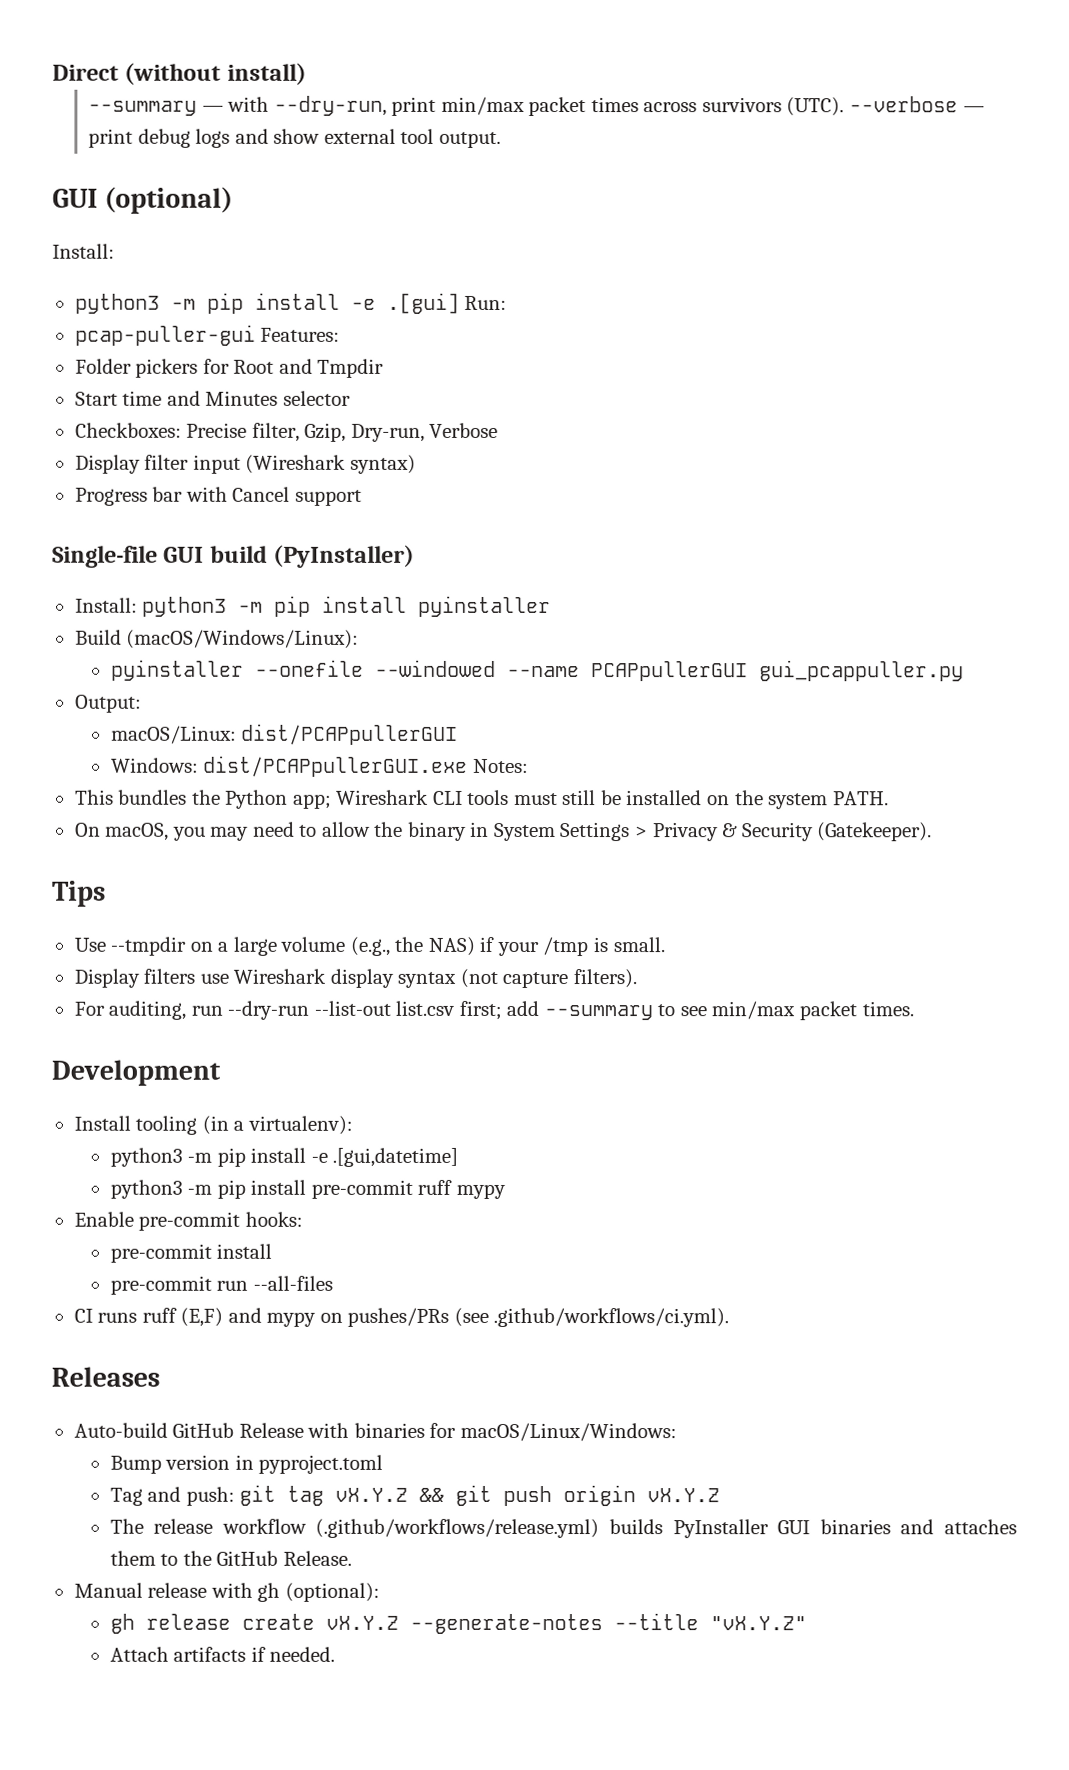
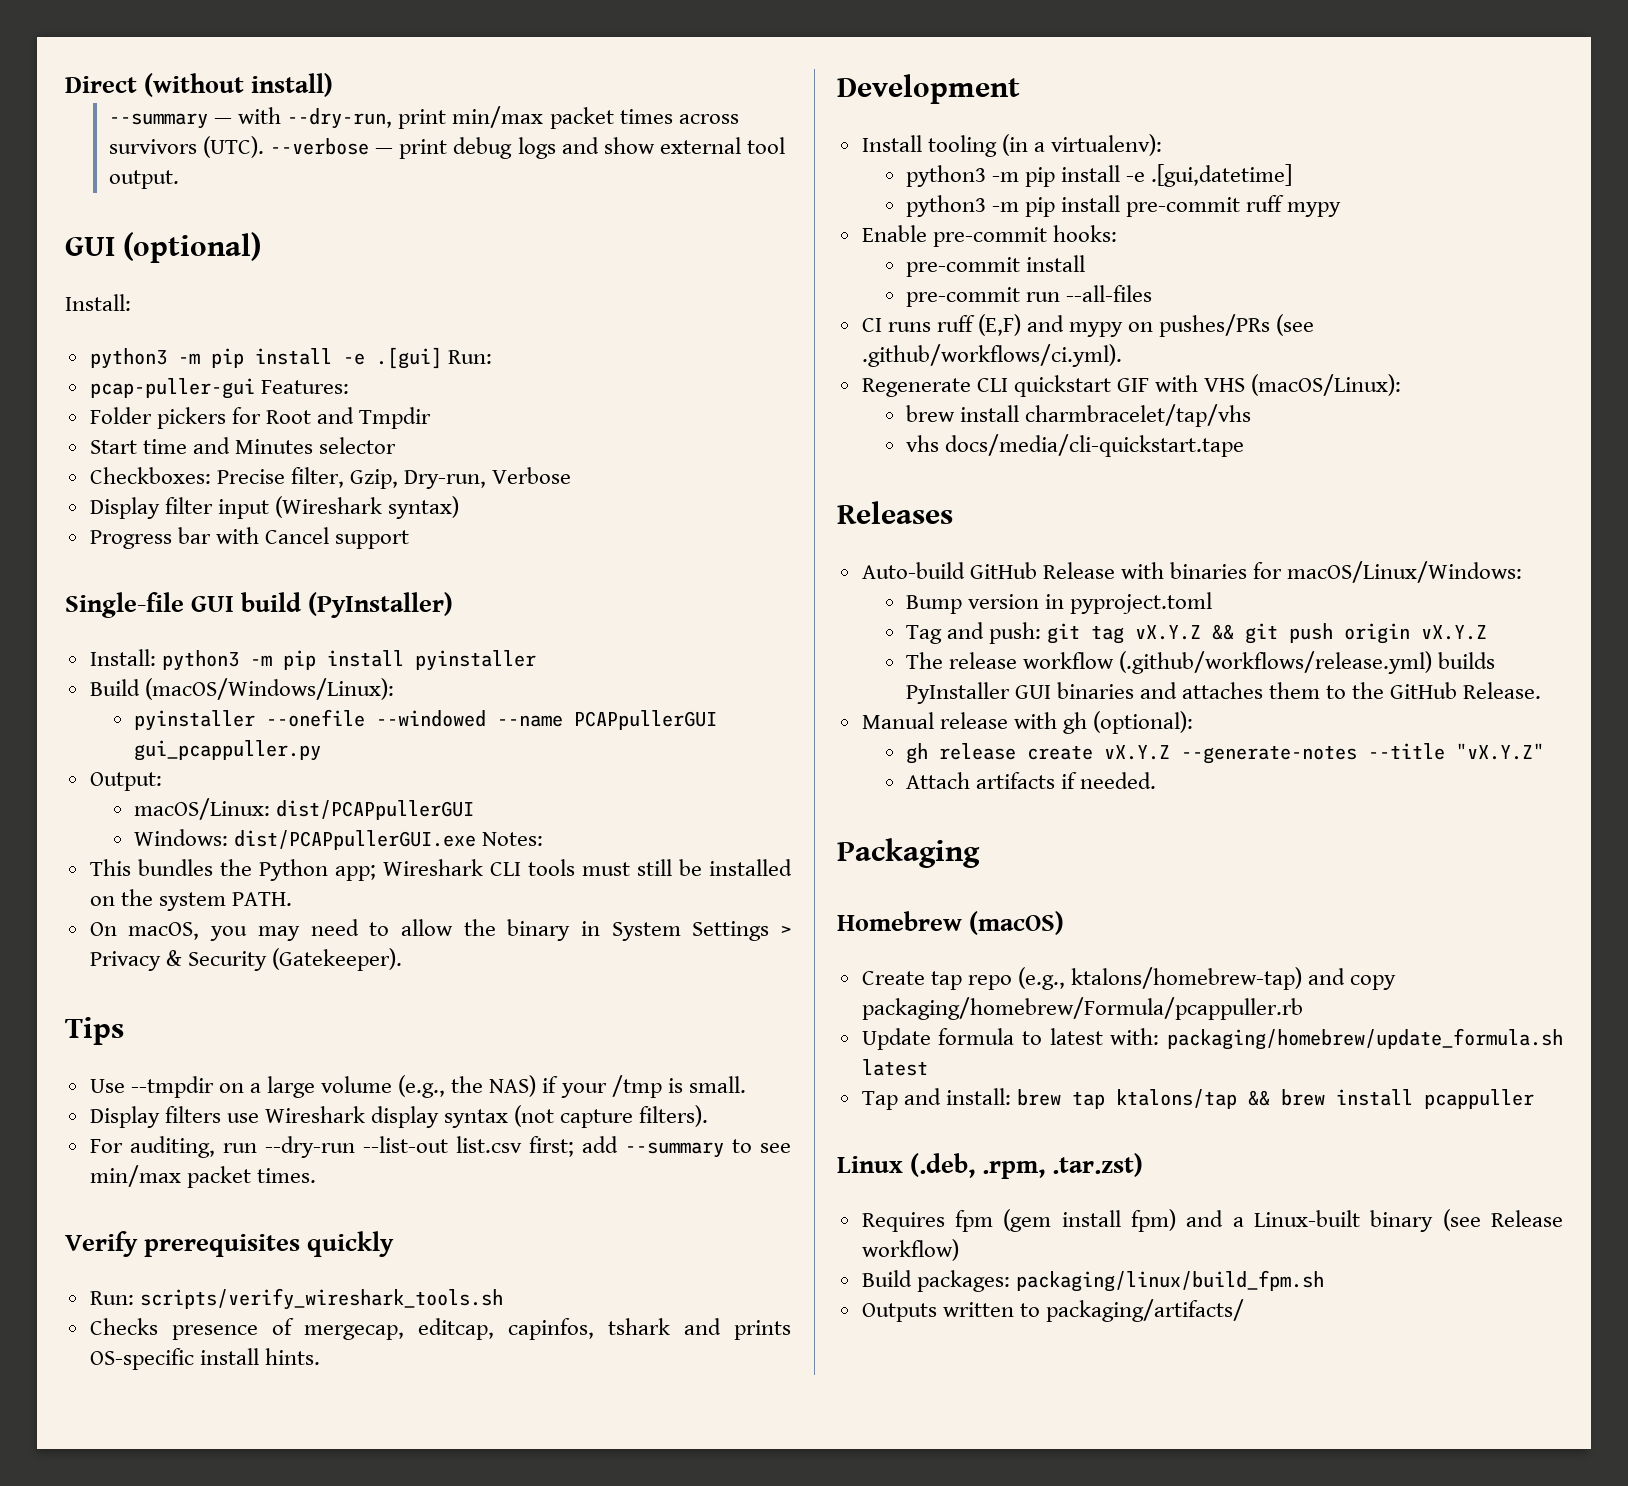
(914, 1009) none -> [65,1231,395,1257] [89,1288,503,1310] [89,1318,791,1340] [89,1348,320,1370] // Verify prerequisites quickly // Run: scripts/verify_wireshark_tools.sh // Checks presence of mergecap, editcap, capinfos, tshark and prints OS-specific install hints.
(730, 1317) none -> [861,374,1402,397] [905,404,1251,427] [905,434,1244,457] // Regenerate CLI quickstart GIF with VHS (macOS/Linux): // brew install charmbracelet/tap/vhs // vhs docs/media/cli-quickstart.tape
(336, 1654) none -> [837,838,980,868] [837,911,1065,935] [861,967,1397,990] [861,997,1303,1020] [861,1028,1563,1050] [861,1059,928,1076] [861,1088,1534,1110] [837,1153,1144,1179] [861,1209,1563,1232] [861,1239,959,1261] [861,1270,1324,1292] [861,1299,1244,1322] // Packaging // Homebrew (macOS) // Create tap repo (e.g., ktalons/homebrew-tap) and copy packaging/homebrew/Formula/pcappuller.rb // Update formula to latest with: packaging/homebrew/update_formula.sh latest // Tap and install: brew tap ktalons/tap && brew install pcappuller // Linux (.deb, .rpm, .tar.zst) // Requires fpm (gem install fpm) and a Linux-built binary (see Release workflow) // Build packages: packaging/linux/build_fpm.sh // Outputs written to packaging/artifacts/

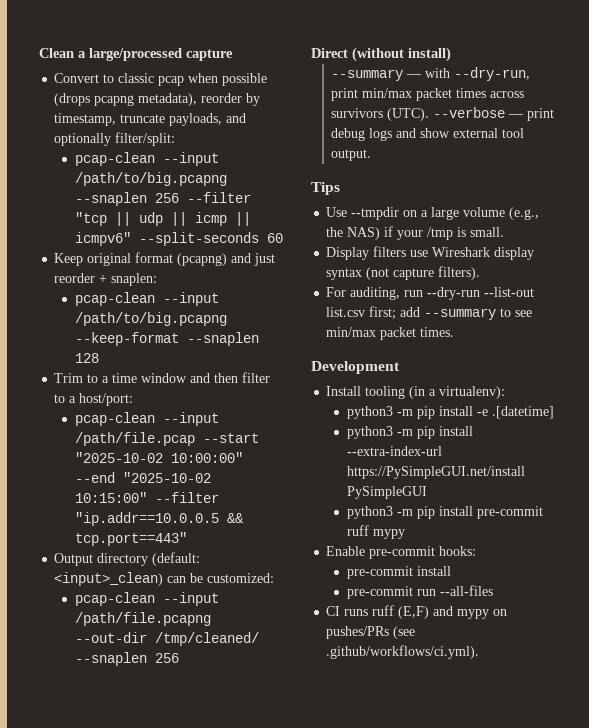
(65, 84) none -> [39,48,233,61] [54,73,268,86] [54,93,261,106] [54,113,247,126] [54,132,176,146] [74,152,219,166] [74,172,227,186] [74,192,251,206] [74,212,251,226] [74,232,283,246] [54,252,276,266] [54,273,158,286] [74,292,219,306] [74,312,227,326] [74,332,259,346] [74,353,99,363] [54,372,271,383] [54,393,134,406] [74,412,219,426] [74,432,259,446] [74,452,243,463] [74,472,211,483] [74,492,219,503] [74,512,244,526] [74,532,187,546] [54,552,201,566] [54,572,275,586] [74,592,219,606] [74,612,211,626] [74,632,259,646] [74,652,179,666] Clean a large/processed capture // Convert to classic pcap when possible (drops pcapng metadata), reorder by timestamp, truncate payloads, and optionally filter/split: // pcap-clean --input /path/to/big.pcapng --snaplen 256 --filter "tcp || udp || icmp || icmpv6" --split-seconds 60 // Keep original format (pcapng) and just reorder + snaplen: // pcap-clean --input /path/to/big.pcapng --keep-format --snaplen 128 // Trim to a time window and then filter to a host/port: // pcap-clean --input /path/file.pcap --start "2025-10-02 10:00:00" --end "2025-10-02 10:15:00" --filter "ip.addr==10.0.0.5 && tcp.port==443" // Output directory (default: <input>_clean) can be customized: // pcap-clean --input /path/file.pcapng --out-dir /tmp/cleaned/ --snaplen 256 //
[65,232,262,263] [65,294,131,311] [89,347,492,369] [89,378,349,399] [89,407,432,429] [89,437,397,454] [89,467,572,489] [89,496,460,519] [89,527,410,549] [65,592,454,618] [89,649,536,671] [89,678,394,700] [133,709,717,731] [133,740,321,761] [89,772,162,791] [133,798,474,820] [133,829,543,850] [89,859,792,881] [89,889,292,911] [89,919,791,941] [89,948,402,971] // GUI (optional) // Install: // python3 -m pip install -e .[gui] Run: // pcap-puller-gui Features: // Folder pickers for Root and Tmpdir // Start time and Minutes selector // Checkboxes: Precise filter, Gzip, Dry-run, Verbose // Display filter input (Wireshark syntax) // Progress bar with Cancel support // Single-file GUI build (PyInstaller) // Install: python3 -m pip install pyinstaller // Build (macOS/Windows/Linux): // pyinstaller --onefile --windowed --name PCAPpullerGUI gui_pcappuller.py // Output: // macOS/Linux: dist/PCAPpullerGUI // Windows: dist/PCAPpullerGUI.exe Notes: // This bundles the Python app; Wireshark CLI tools must still be installed on the system PATH. // On macOS, you may need to allow the binary in System Settings > Privacy & Security (Gatekeeper). -> (372, 155) none
[65,1231,395,1257] [89,1288,503,1310] [89,1318,791,1340] [89,1348,320,1370] // Verify prerequisites quickly // Run: scripts/verify_wireshark_tools.sh // Checks presence of mergecap, editcap, capinfos, tshark and prints OS-specific install hints. -> (455, 332) none
[1151,164,1293,187] .[gui,datetime] -> [491,406,554,419] [346,426,473,439] [346,446,442,456] [346,466,525,479] [346,486,427,499] .[datetime] // python3 -m pip install --extra-index-url https://PySimpleGUI.net/install PySimpleGUI
[861,374,1402,397] [905,404,1251,427] [905,434,1244,457] [837,501,953,524] [861,561,1523,583] [905,592,1213,614] [905,622,1488,644] [905,651,1496,674] [905,682,1542,704] [861,711,1194,734] [905,743,1544,764] [905,772,1157,789] [837,838,980,868] [837,911,1065,935] [861,967,1397,990] [861,997,1303,1020] [861,1028,1563,1050] [861,1059,928,1076] [861,1088,1534,1110] [837,1153,1144,1179] [861,1209,1563,1232] [861,1239,959,1261] [861,1270,1324,1292] [861,1299,1244,1322] // Regenerate CLI quickstart GIF with VHS (macOS/Linux): // brew install charmbracelet/tap/vhs // vhs docs/media/cli-quickstart.tape // Releases // Auto-build GitHub Release with binaries for macOS/Linux/Windows: // Bump version in pyproject.toml // Tag and push: git tag vX.Y.Z && git push origin vX.Y.Z // The release workflow (.github/workflows/release.yml) builds PyInstaller GUI binaries and attaches them to the GitHub Release. // Manual release with gh (optional): // gh release create vX.Y.Z --generate-notes --title "vX.Y.Z" // Attach artifacts if needed. // Packaging // Homebrew (macOS) // Create tap repo (e.g., ktalons/homebrew-tap) and copy packaging/homebrew/Formula/pcappuller.rb // Update formula to latest with: packaging/homebrew/update_formula.sh latest // Tap and install: brew tap ktalons/tap && brew install pcappuller // Linux (.deb, .rpm, .tar.zst) // Requires fpm (gem install fpm) and a Linux-built binary (see Release workflow) // Build packages: packaging/linux/build_fpm.sh // Outputs written to packaging/artifacts/ -> (480, 652) none

